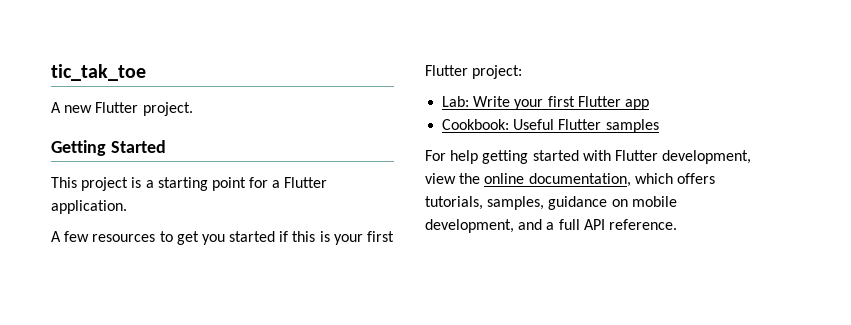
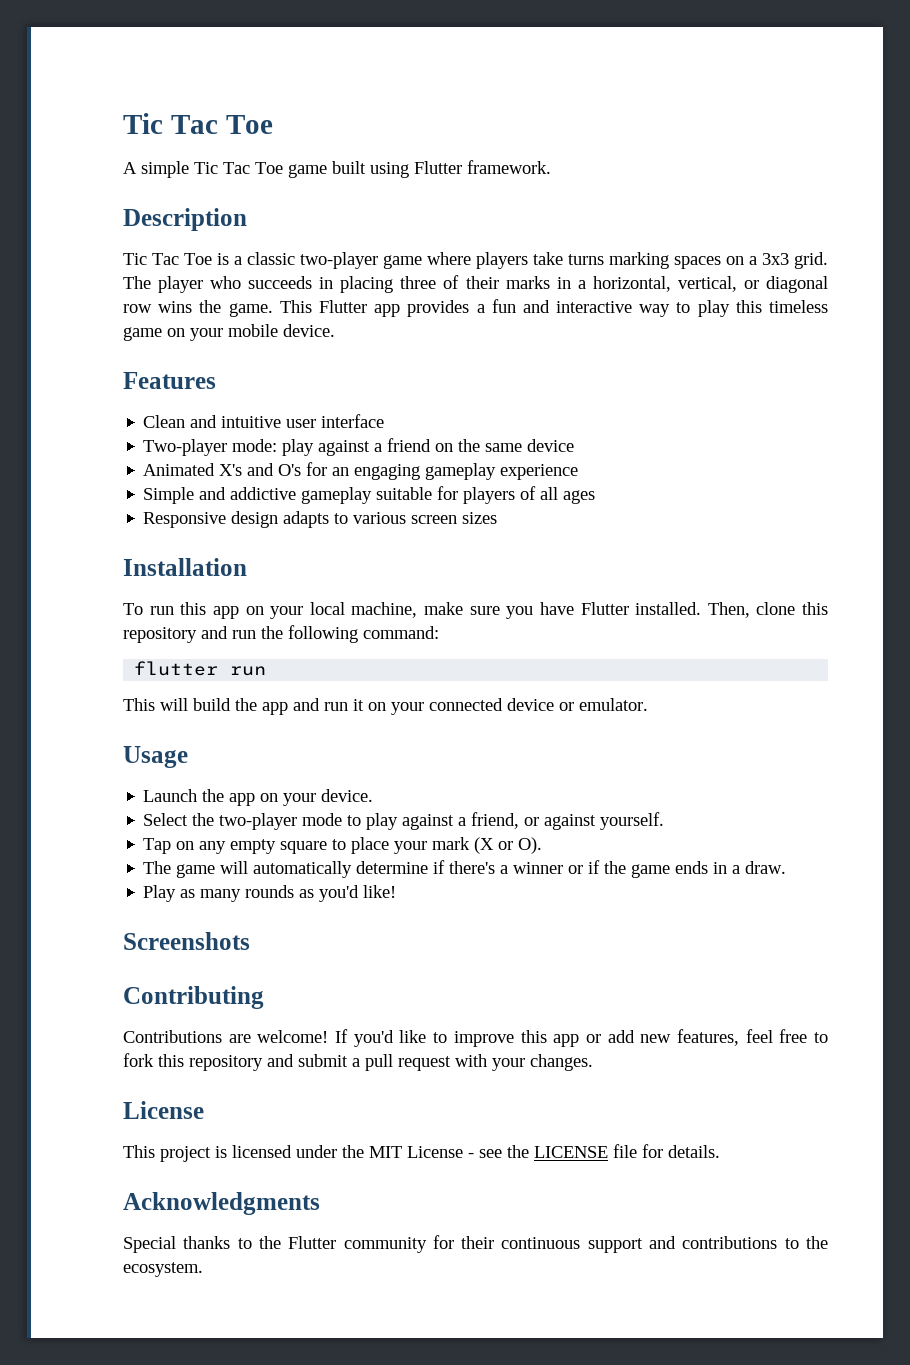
[51,64,146,81] [51,102,193,116] [51,140,166,156] [51,177,328,191] [51,200,127,214] [51,231,395,245] [425,65,523,79] [442,96,649,110] [442,119,659,133] [425,150,752,164] [425,173,715,187] [425,196,677,210] [425,219,677,233] tic_tak_toe // A new Flutter project. // Getting Started // This project is a starting point for a Flutter application. // A few resources to get you started if this is your first Flutter project: // Lab: Write your first Flutter app // Cookbook: Useful Flutter samples // For help getting started with Flutter development, view the online documentation, which offers tutorials, samples, guidance on mobile development, and a full API reference. -> [123,113,273,134] [123,160,551,178] [123,208,247,231] [123,252,828,269] [123,275,829,293] [123,299,828,317] [123,324,335,341] [123,372,216,389] [143,414,385,428] [143,438,575,456] [143,462,579,480] [143,486,596,504] [143,511,498,528] [123,558,247,576] [123,602,828,619] [123,625,439,643] [134,661,267,676] [123,698,648,715] [123,746,188,768] [143,789,374,806] [143,812,665,830] [143,837,543,854] [143,860,787,878] [143,885,397,902] [123,932,250,950] [123,986,264,1009] [123,1029,828,1047] [123,1053,593,1071] [123,1101,204,1119] [123,1144,720,1162] [123,1192,320,1215] [123,1235,828,1253] [123,1262,203,1277] Tic Tac Toe // A simple Tic Tac Toe game built using Flutter framework. // Description // Tic Tac Toe is a classic two-player game where players take turns marking spaces on a 3x3 grid. The player who succeeds in placing three of their marks in a horizontal, vertical, or diagonal row wins the game. This Flutter app provides a fun and interactive way to play this timeless game on your mobile device. // Features // Clean and intuitive user interface // Two-player mode: play against a friend on the same device // Animated X's and O's for an engaging gameplay experience // Simple and addictive gameplay suitable for players of all ages // Responsive design adapts to various screen sizes // Installation // To run this app on your local machine, make sure you have Flutter installed. Then, clone this repository and run the following command: // flutter run // This will build the app and run it on your connected device or emulator. // Usage // Launch the app on your device. // Select the two-player mode to play against a friend, or against yourself. // Tap on any empty square to place your mark (X or O). // The game will automatically determine if there's a winner or if the game ends in a draw. // Play as many rounds as you'd like! // Screenshots // Contributing // Contributions are welcome! If you'd like to improve this app or add new features, feel free to fork this repository and submit a pull request with your changes. // License // This project is licensed under the MIT License - see the LICENSE file for details. // Acknowledgments // Special thanks to the Flutter community for their continuous support and contributions to the ecosystem.

